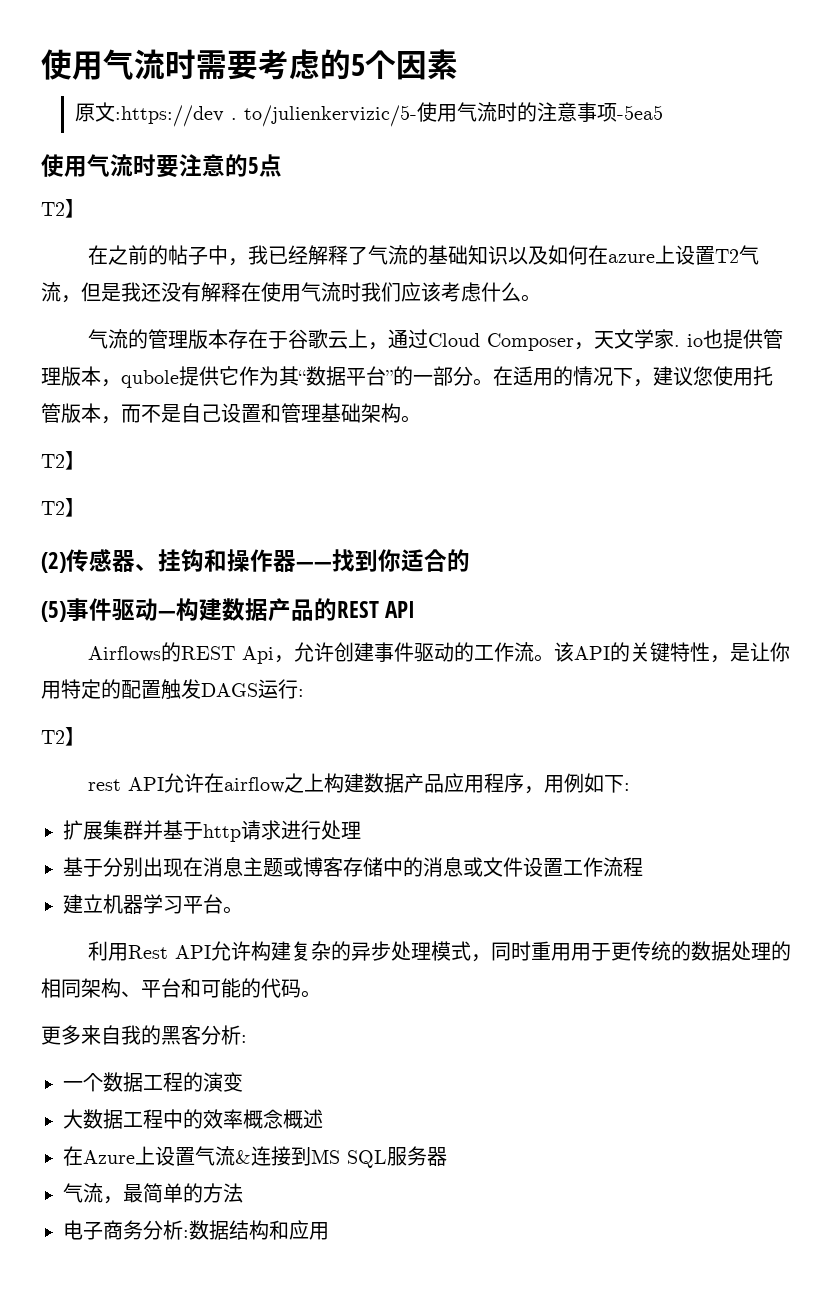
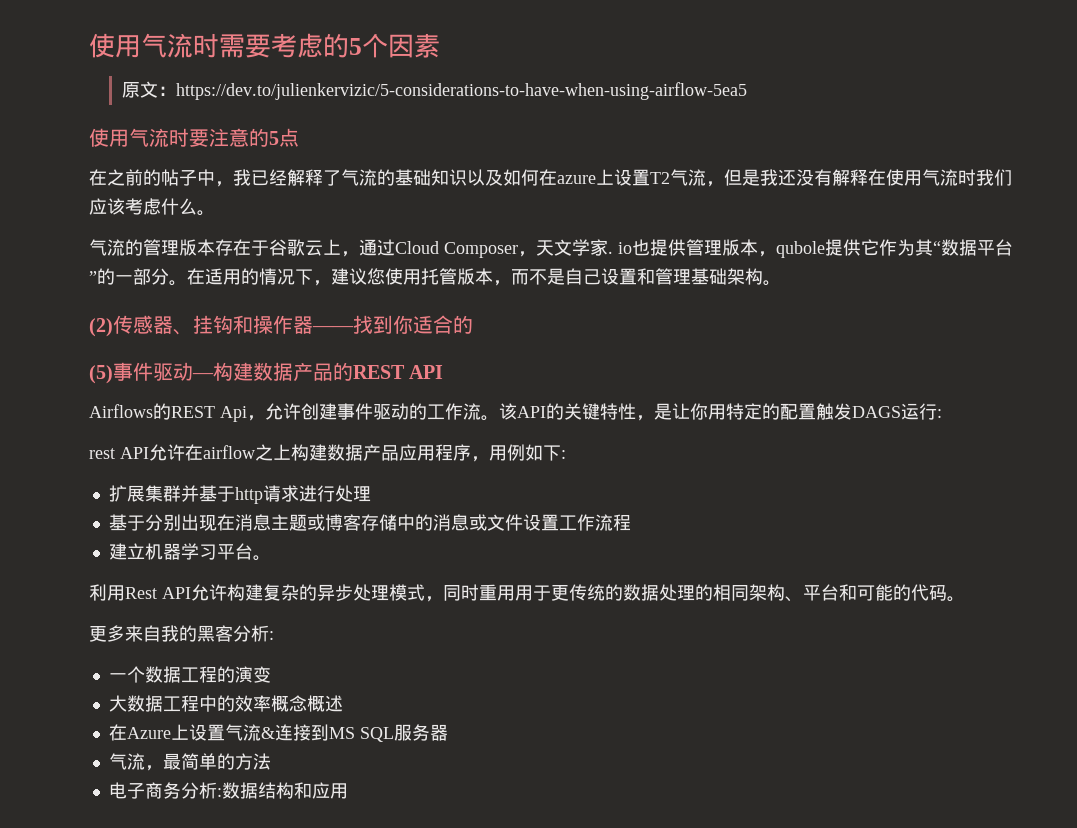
[115,102,664,127] :https://dev . to/julienkervizic/5-使用气流时的注意事项-5ea5 -> [157,82,747,100] ：https://dev.to/julienkervizic/5-considerations-to-have-when-using-airflow-5ea5
[41,199,85,218] // T2】 -> (299, 137) none
[41,451,85,470] [41,498,85,517] // T2】 // T2】 -> (781, 283) none
[41,727,85,746] // T2】 -> (942, 413) none

